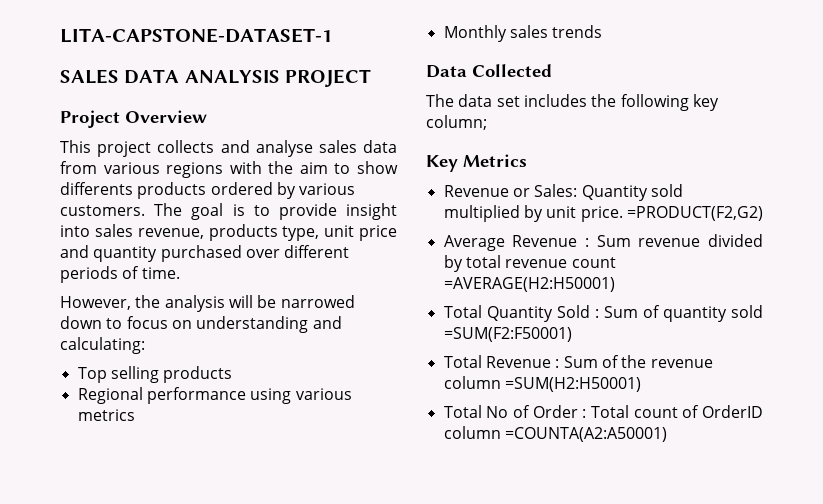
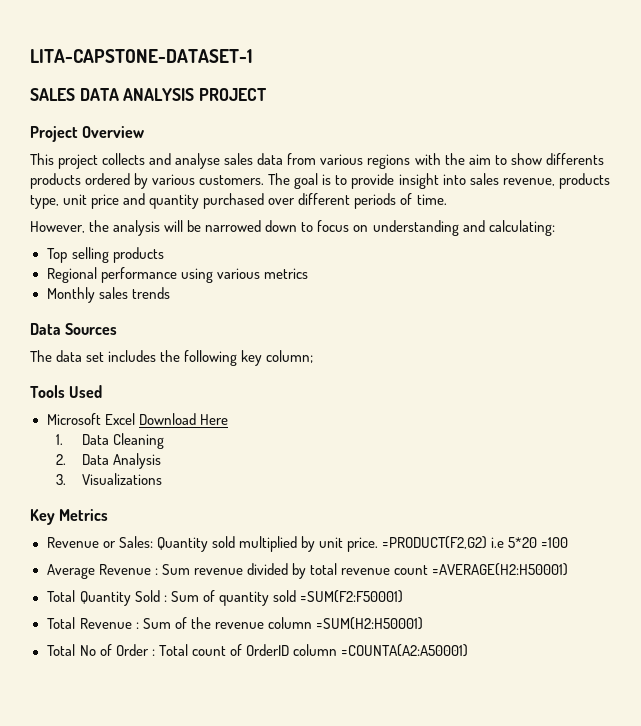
[472,64,552,77] Collected -> [65,323,118,335] Sources
(487, 122) none -> [30,385,103,398] [46,413,228,425] [56,433,165,449] [56,453,162,469] [56,473,163,485] // Tools Used // Microsoft Excel Download Here // 1. Data Cleaning // 2. Data Analysis // 3. Visualizations
(763, 213) none -> [491,537,569,548] i.e 5*20 =100

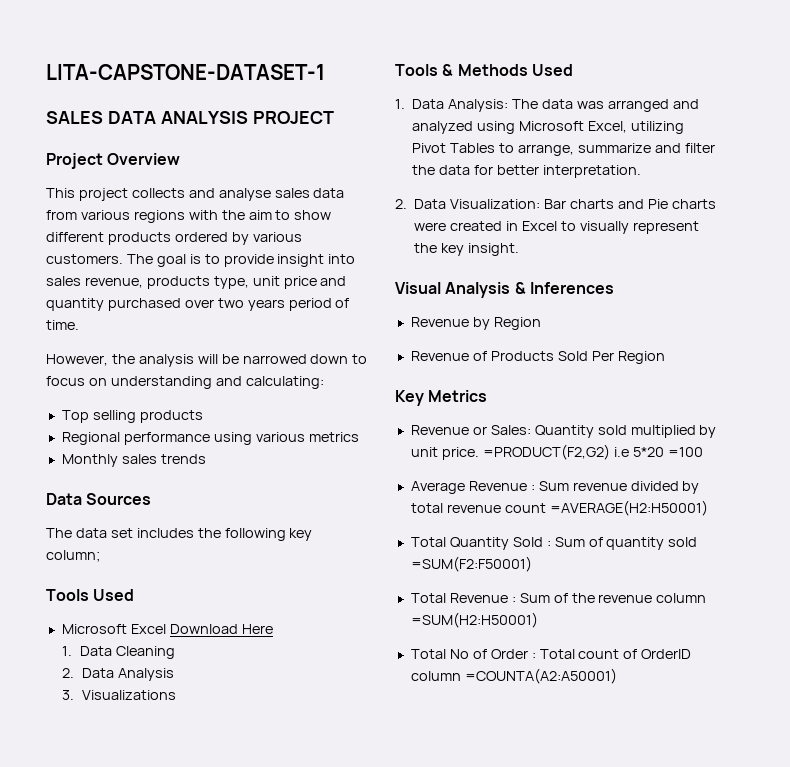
[545,153,604,165] differents -> [46,232,104,242] different
[298,193,397,209] different periods -> [217,298,332,311] two years period
(163, 479) none -> [395,64,573,76] [395,99,699,112] [412,121,684,134] [412,143,715,156] [412,165,641,178] [395,199,716,209] [414,221,699,234] [414,243,520,256] [395,282,614,298] [410,317,541,330] [410,351,665,364] // Tools & Methods Used // 1. Data Analysis: The data was arranged and analyzed using Microsoft Excel, utilizing Pivot Tables to arrange, summarize and filter the data for better interpretation. // 2. Data Visualization: Bar charts and Pie charts were created in Excel to visually represent the key insight. // Visual Analysis & Inferences // Revenue by Region // Revenue of Products Sold Per Region

